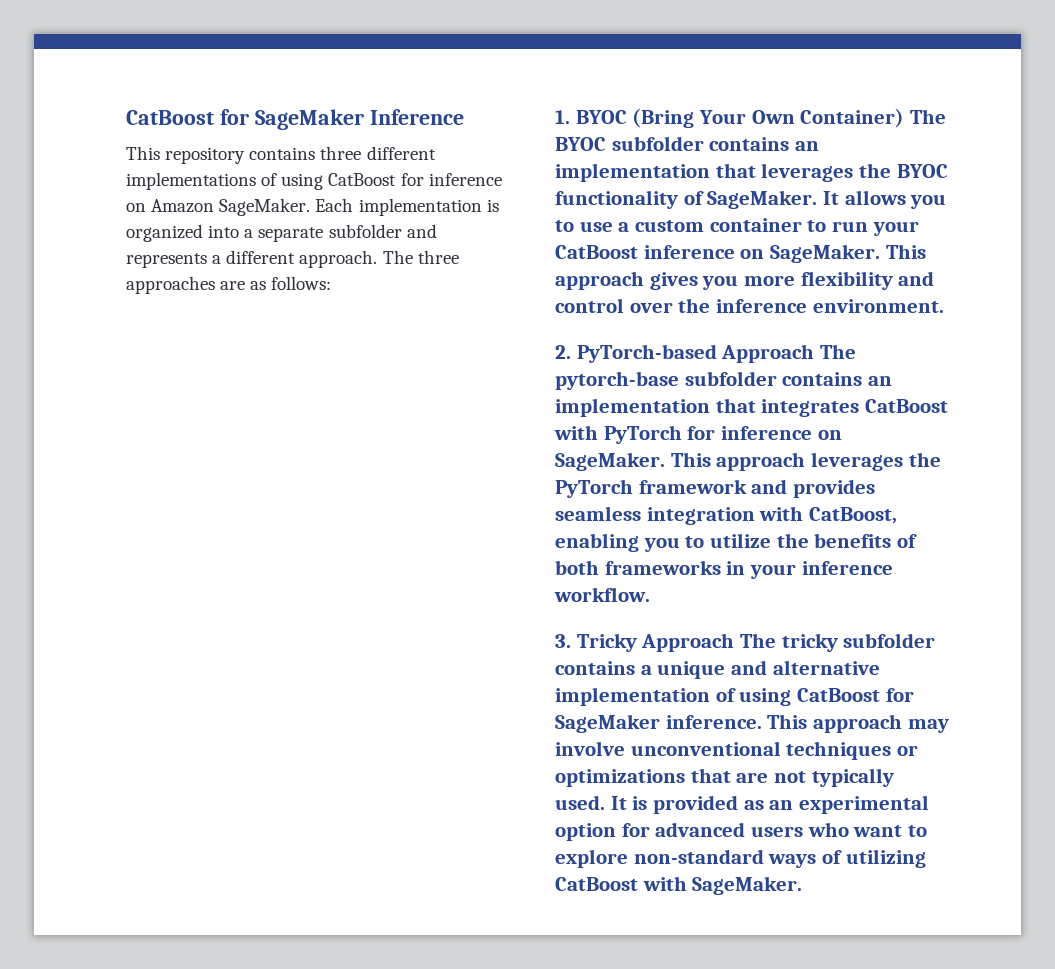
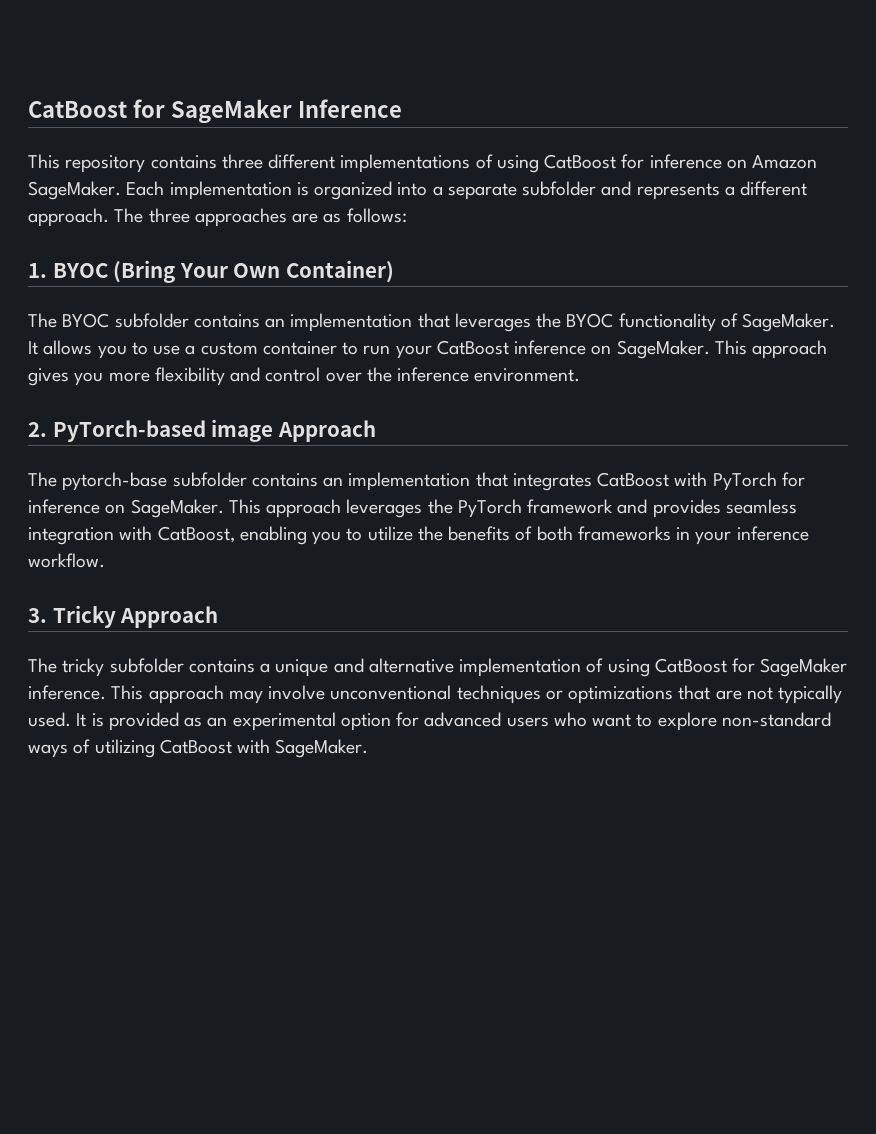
(905, 118) none -> (394, 271) //
[721,344,815,363] Approach -> [211,419,376,442] image Approach //
(735, 642) none -> (219, 617) //

